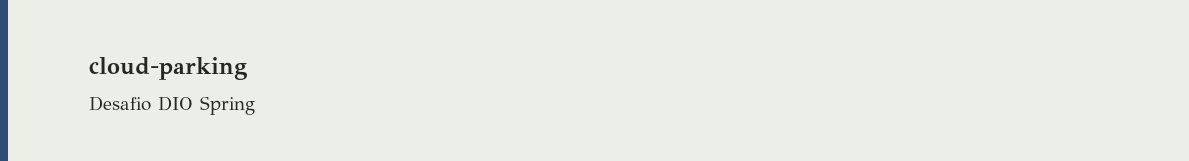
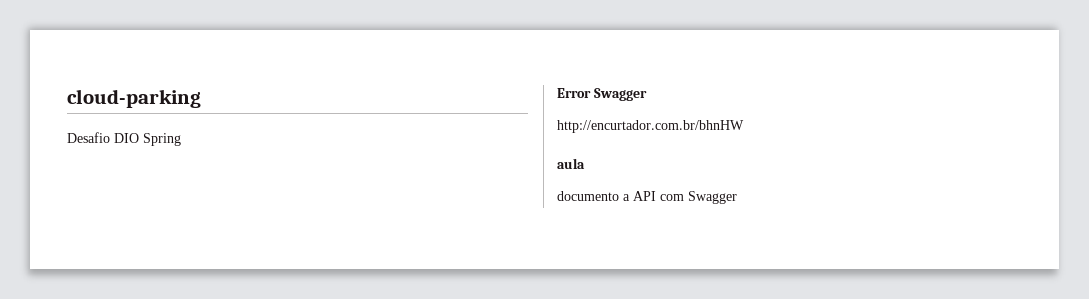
(255, 105) none -> [557,88,647,101] [557,120,744,133] [557,158,585,169] [557,191,737,204] // Error Swagger // http://encurtador.com.br/bhnHW // aula // documento a API com Swagger

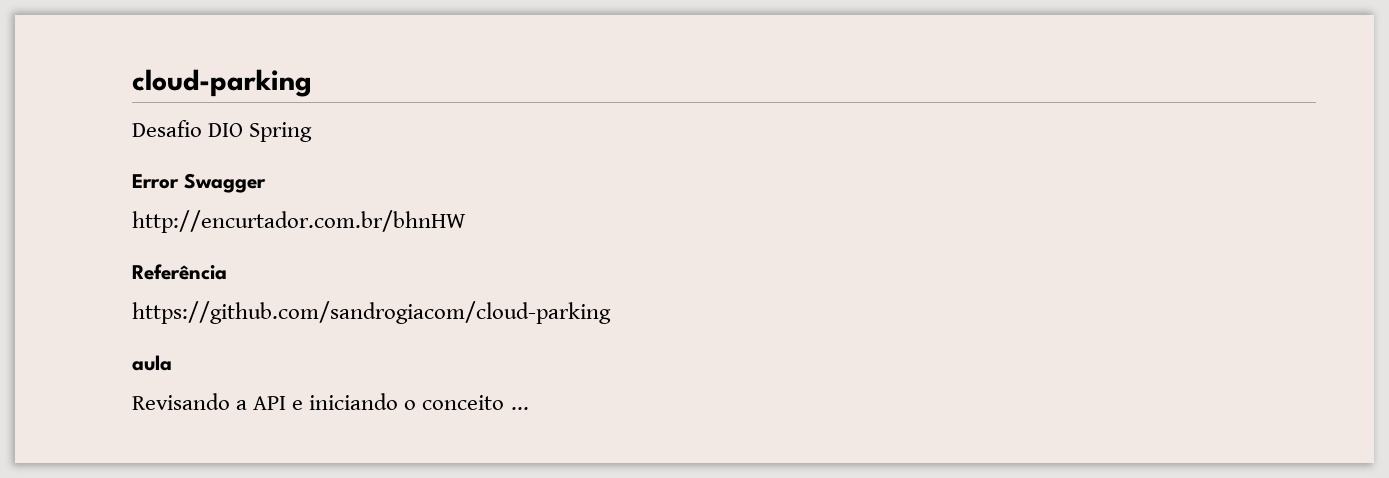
(744, 126) none -> [132,264,227,280] [132,301,611,324] // Referência // https://github.com/sandrogiacom/cloud-parking
[557,191,619,201] documento -> [132,393,230,410] Revisando
[660,191,737,204] com Swagger -> [292,393,529,410] e iniciando o conceito ...

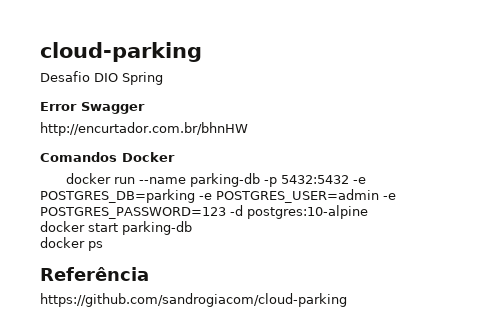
[132,264,227,280] [132,301,611,324] [132,355,172,371] [132,393,529,410] Referência // https://github.com/sandrogiacom/cloud-parking // aula // Revisando a API e iniciando o conceito ... -> [40,152,175,162] [65,173,366,187] [40,189,396,203] [40,205,368,219] [40,221,192,235] [40,237,103,251] [40,267,149,281] [40,293,347,307] Comandos Docker // docker run --name parking-db -p 5432:5432 -e POSTGRES_DB=parking -e POSTGRES_USER=admin -e POSTGRES_PASSWORD=123 -d postgres:10-alpine // docker start parking-db // docker ps // Referência // https://github.com/sandrogiacom/cloud-parking

